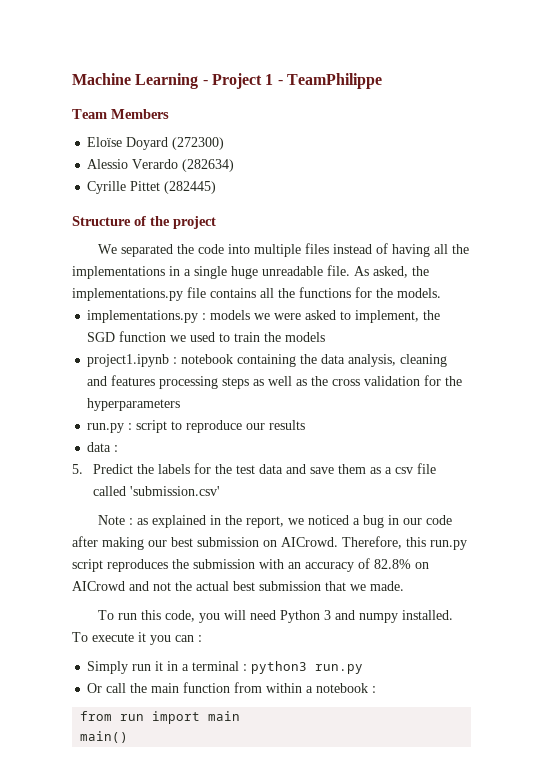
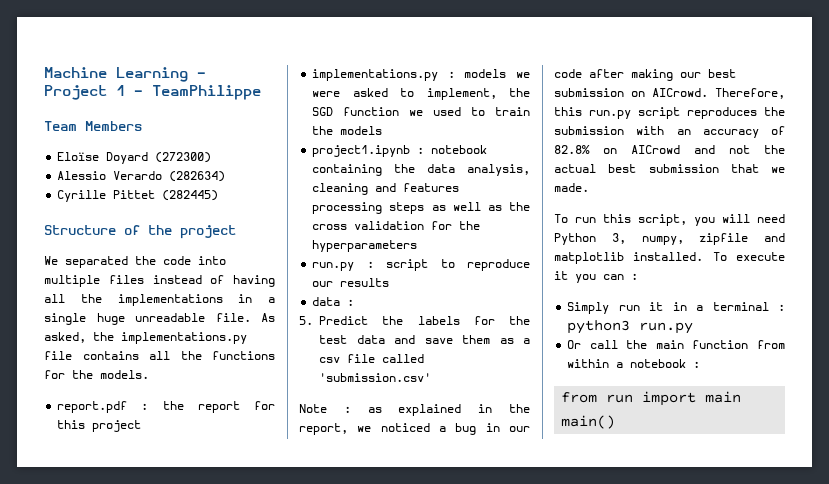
(441, 293) none -> [57,401,275,413] [57,420,142,432] // report.pdf : the report for this project
[164,610,195,622] code, -> [638,214,687,226] script,
[323,610,398,623] 3 and numpy -> [611,233,785,245] [554,252,624,264] 3, numpy, zipfile and matplotlib

